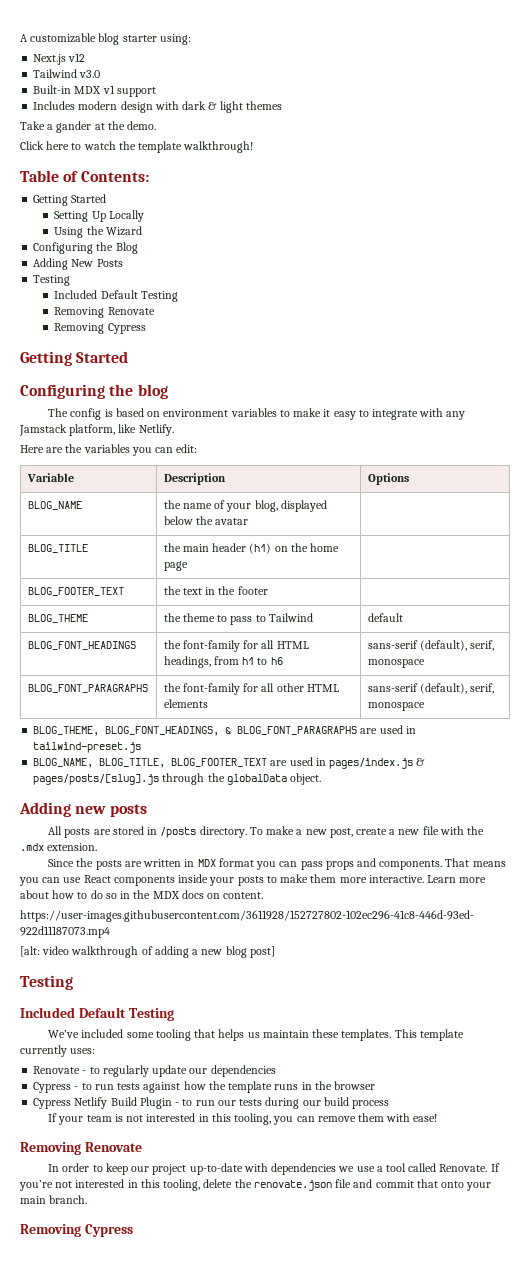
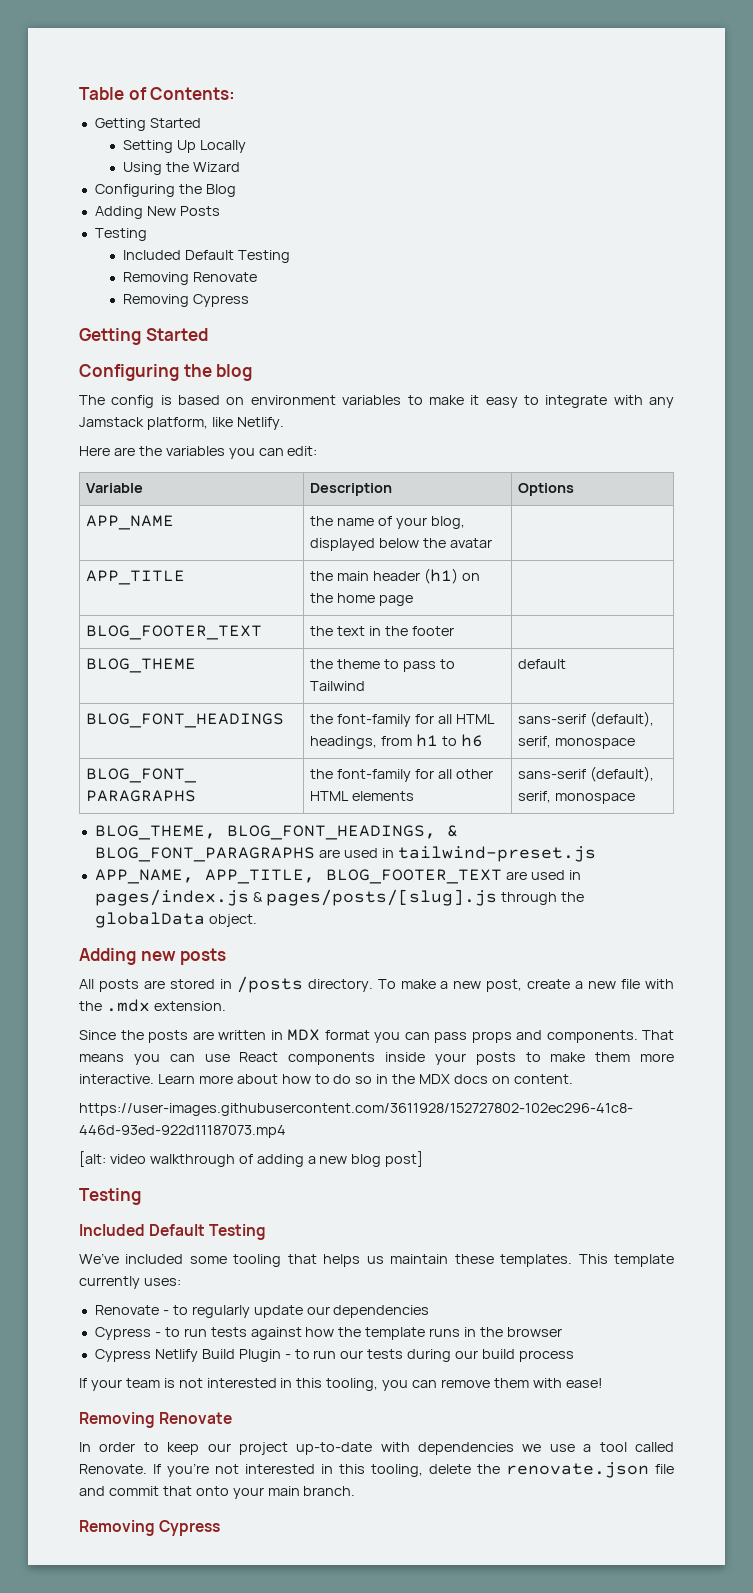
[20,33,191,45] [33,53,86,65] [33,69,101,78] [33,85,156,97] [33,101,282,113] [20,121,157,133] [20,141,254,153] A customizable blog starter using: // Next.js v12 // Tailwind v3.0 // Built-in MDX v1 support // Includes modern design with dark & light themes // Take a gander at the demo. // Click here to watch the template walkthrough! // -> (79, 93) none
[27,501,82,510] BLOG_NAME -> [86,515,175,530] APP_NAME
[27,544,88,553] BLOG_TITLE -> [86,570,186,585] APP_TITLE
[33,758,166,768] BLOG_NAME, BLOG_TITLE, -> [94,869,315,884] APP_NAME, APP_TITLE,

